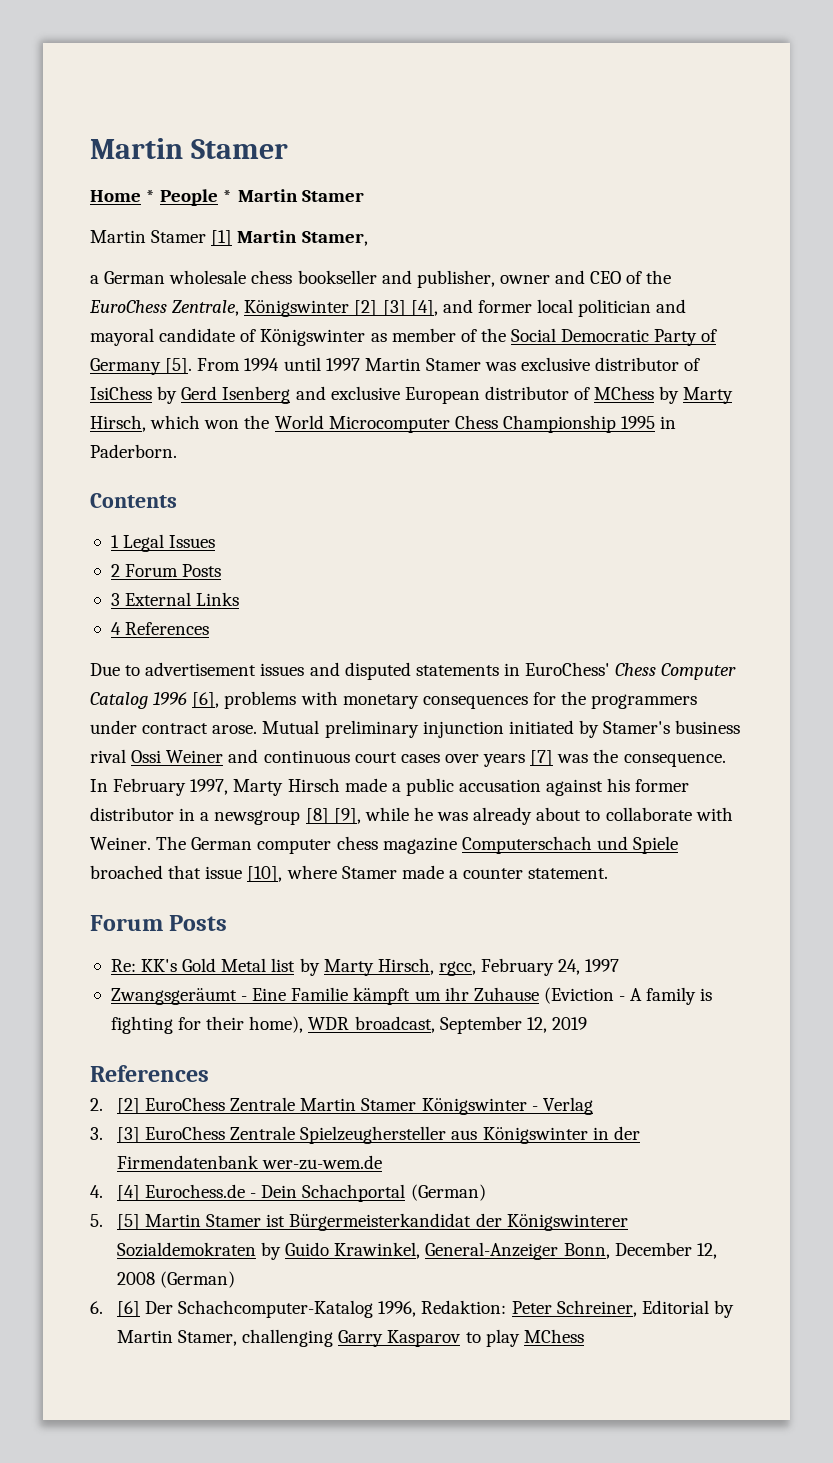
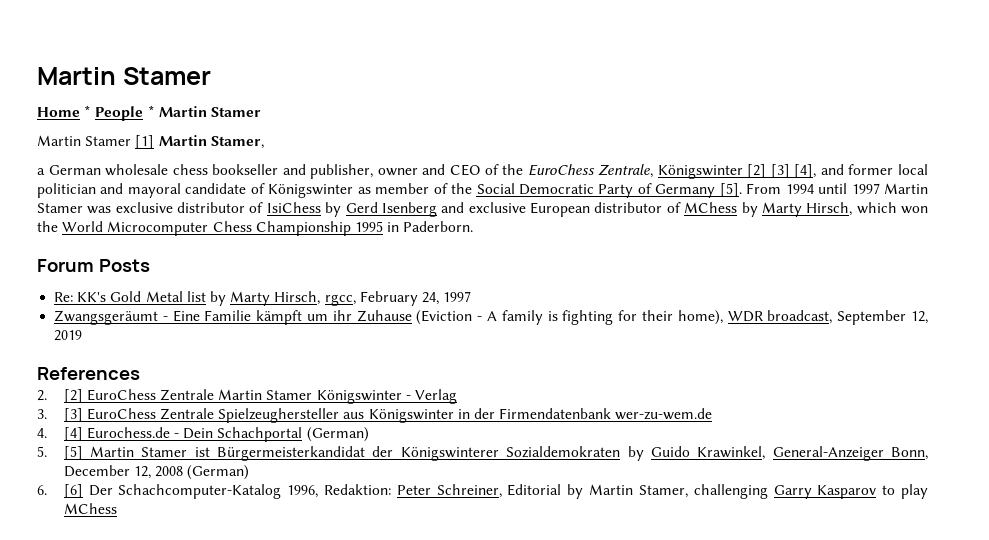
[90,493,177,508] [110,534,216,552] [110,564,222,577] [110,592,240,606] [110,622,210,635] [90,662,737,680] [90,691,698,709] [90,720,741,738] [90,749,726,767] [90,778,690,796] [90,807,733,825] [90,836,679,854] [90,865,609,882] // Contents // 1 Legal Issues // 2 Forum Posts // 3 External Links // 4 References // Due to advertisement issues and disputed statements in EuroChess' Chess Computer Catalog 1996 [6], problems with monetary consequences for the programmers under contract arose. Mutual preliminary injunction initiated by Stamer's business rival Ossi Weiner and continuous court cases over years [7] was the consequence. In February 1997, Marty Hirsch made a public accusation against his former distributor in a newsgroup [8] [9], while he was already about to collaborate with Weiner. The German computer chess magazine Computerschach und Spiele broached that issue [10], where Stamer made a counter statement. -> (474, 226) none

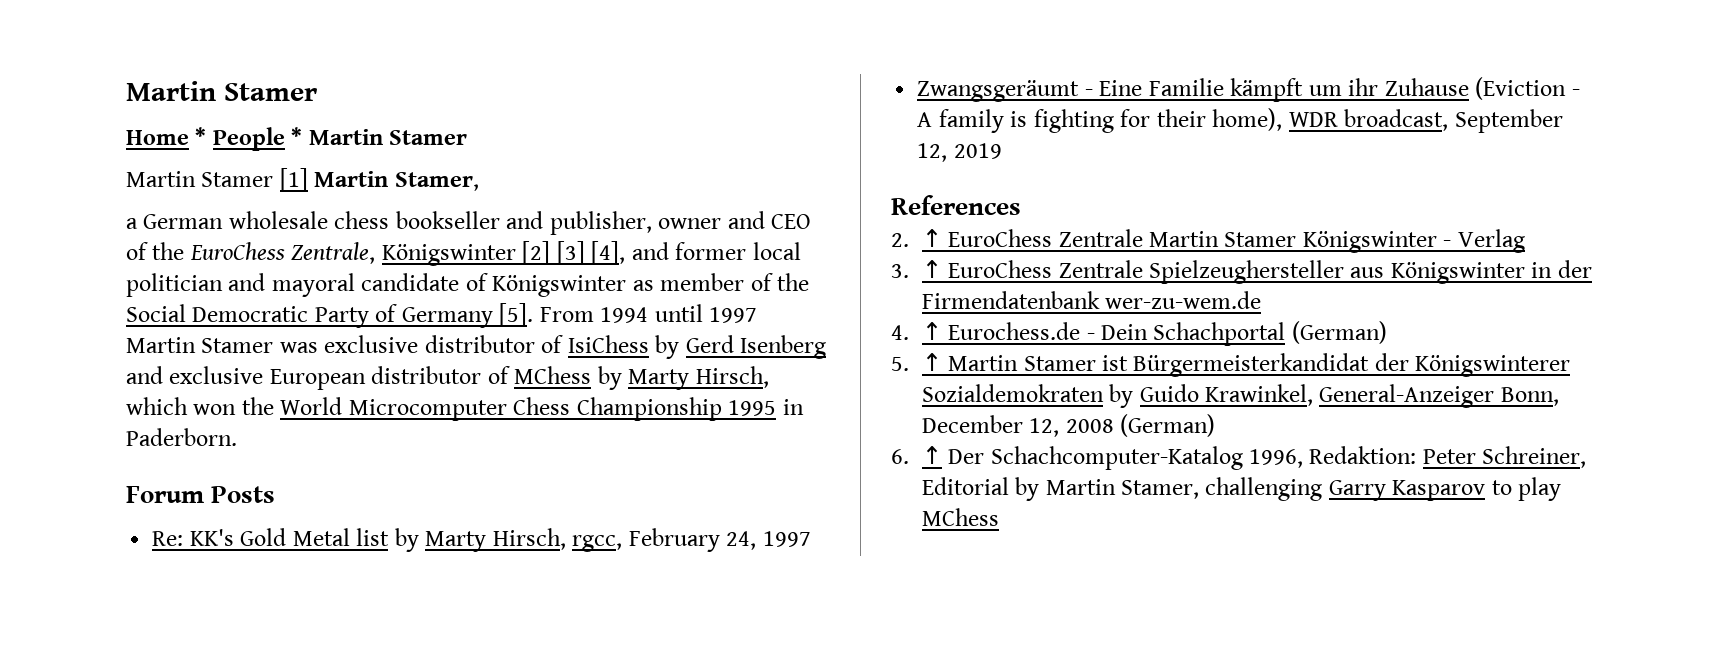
[63,389,83,403] [2] -> [921,229,942,247] ↑
[63,408,83,422] [3] -> [921,260,942,278] ↑
[63,427,83,441] [4] -> [921,322,942,340] ↑
[63,446,83,460] [5] -> [921,353,942,371] ↑
[63,484,83,498] [6] -> [921,446,942,464] ↑

